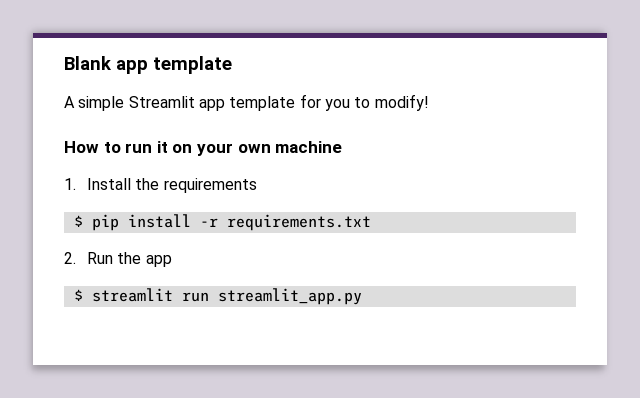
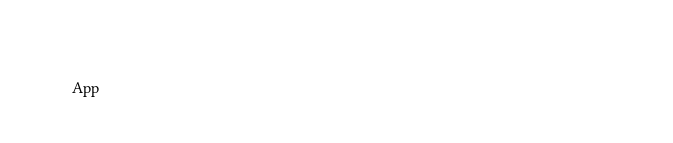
[64,56,232,74] [64,94,429,111] [64,141,343,156] [64,178,257,193] [73,214,371,231] [64,252,172,267] [73,288,362,305] Blank app template // A simple Streamlit app template for you to modify! // How to run it on your own machine // 1. Install the requirements // $ pip install -r requirements.txt // 2. Run the app // $ streamlit run streamlit_app.py -> [72,82,99,97] App

